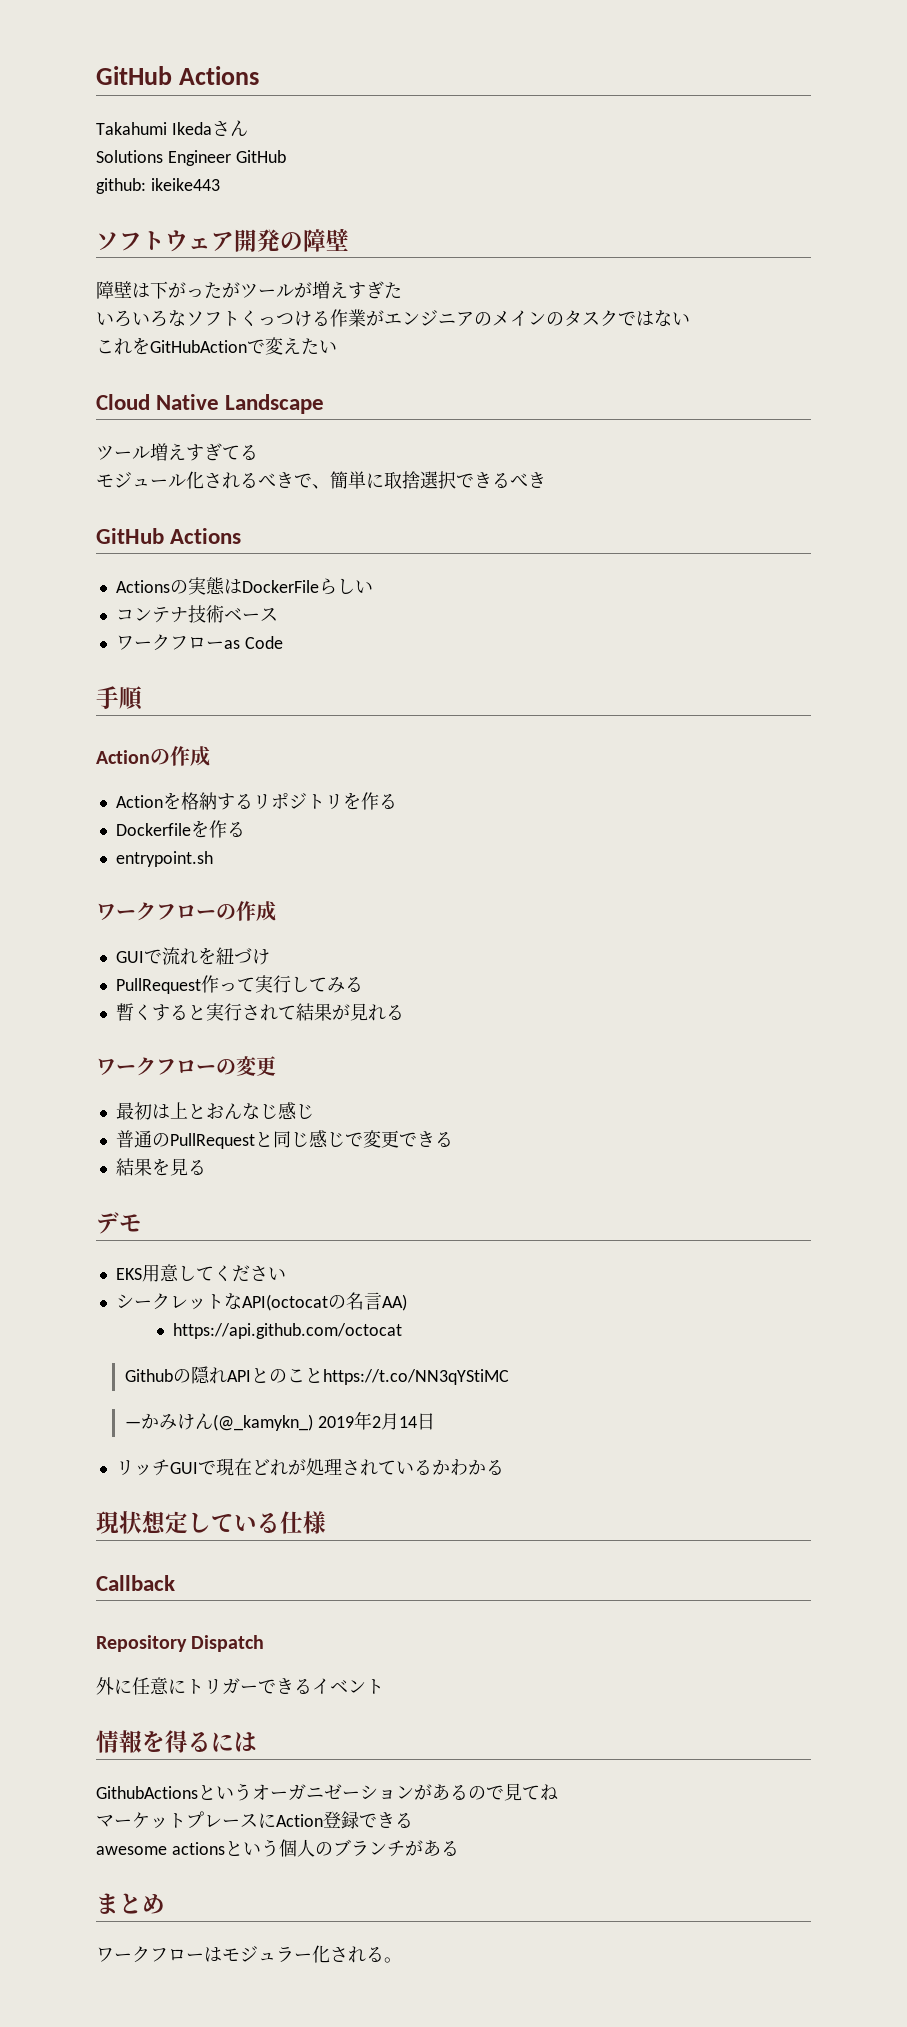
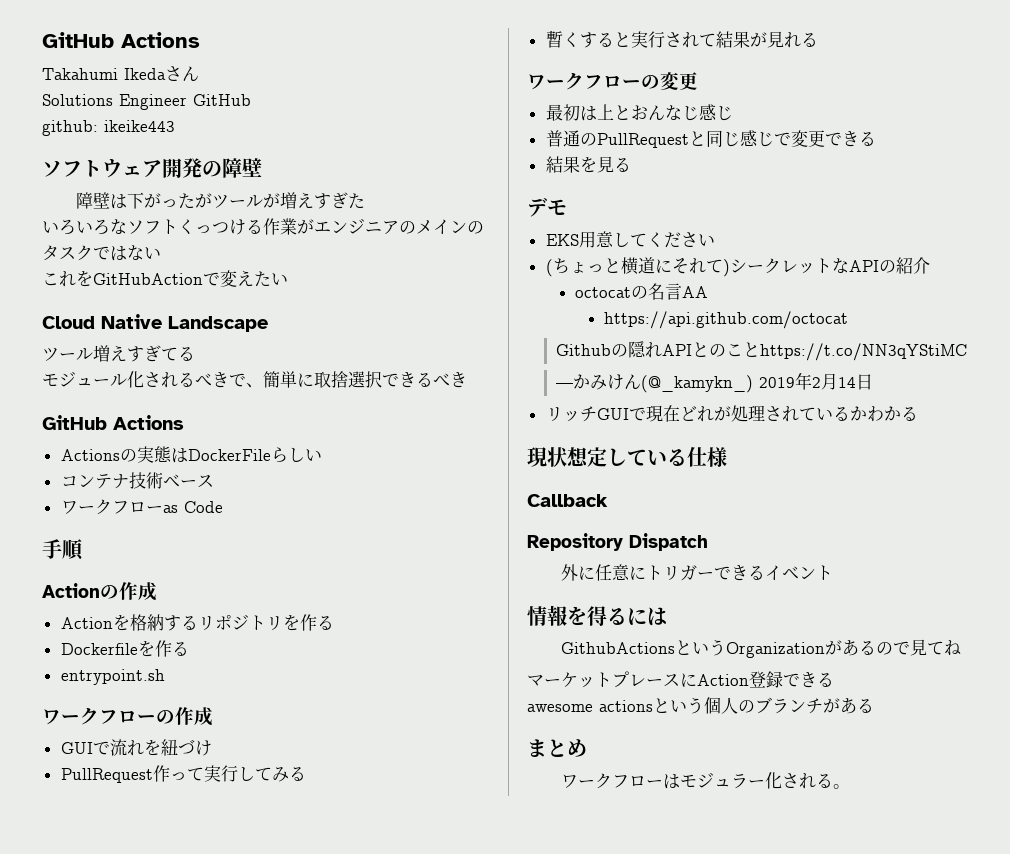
[115,1292,407,1311] シークレットなAPI(octocatの名言AA) -> [545,257,930,277] [574,283,708,300] (ちょっと横道にそれて)シークレットなAPIの紹介 // octocatの名言AA
[252,1784,414,1800] オーガニゼーション -> [725,642,825,658] Organization

